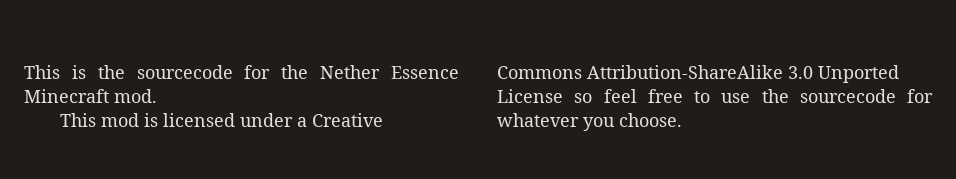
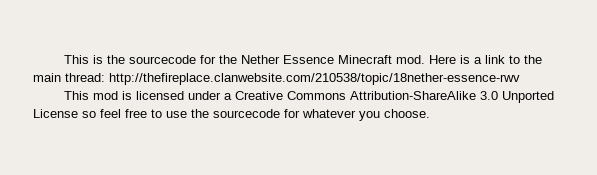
(157, 96) none -> [429,55,543,64] [33,73,520,85] Here is a link to the main thread: http://thefireplace.clanwebsite.com/210538/topic/18nether-essence-rwv

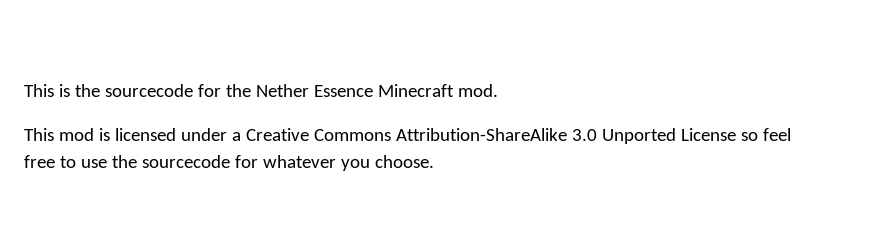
[429,55,543,64] [33,73,520,85] Here is a link to the main thread: http://thefireplace.clanwebsite.com/210538/topic/18nether-essence-rwv -> (498, 90) none

